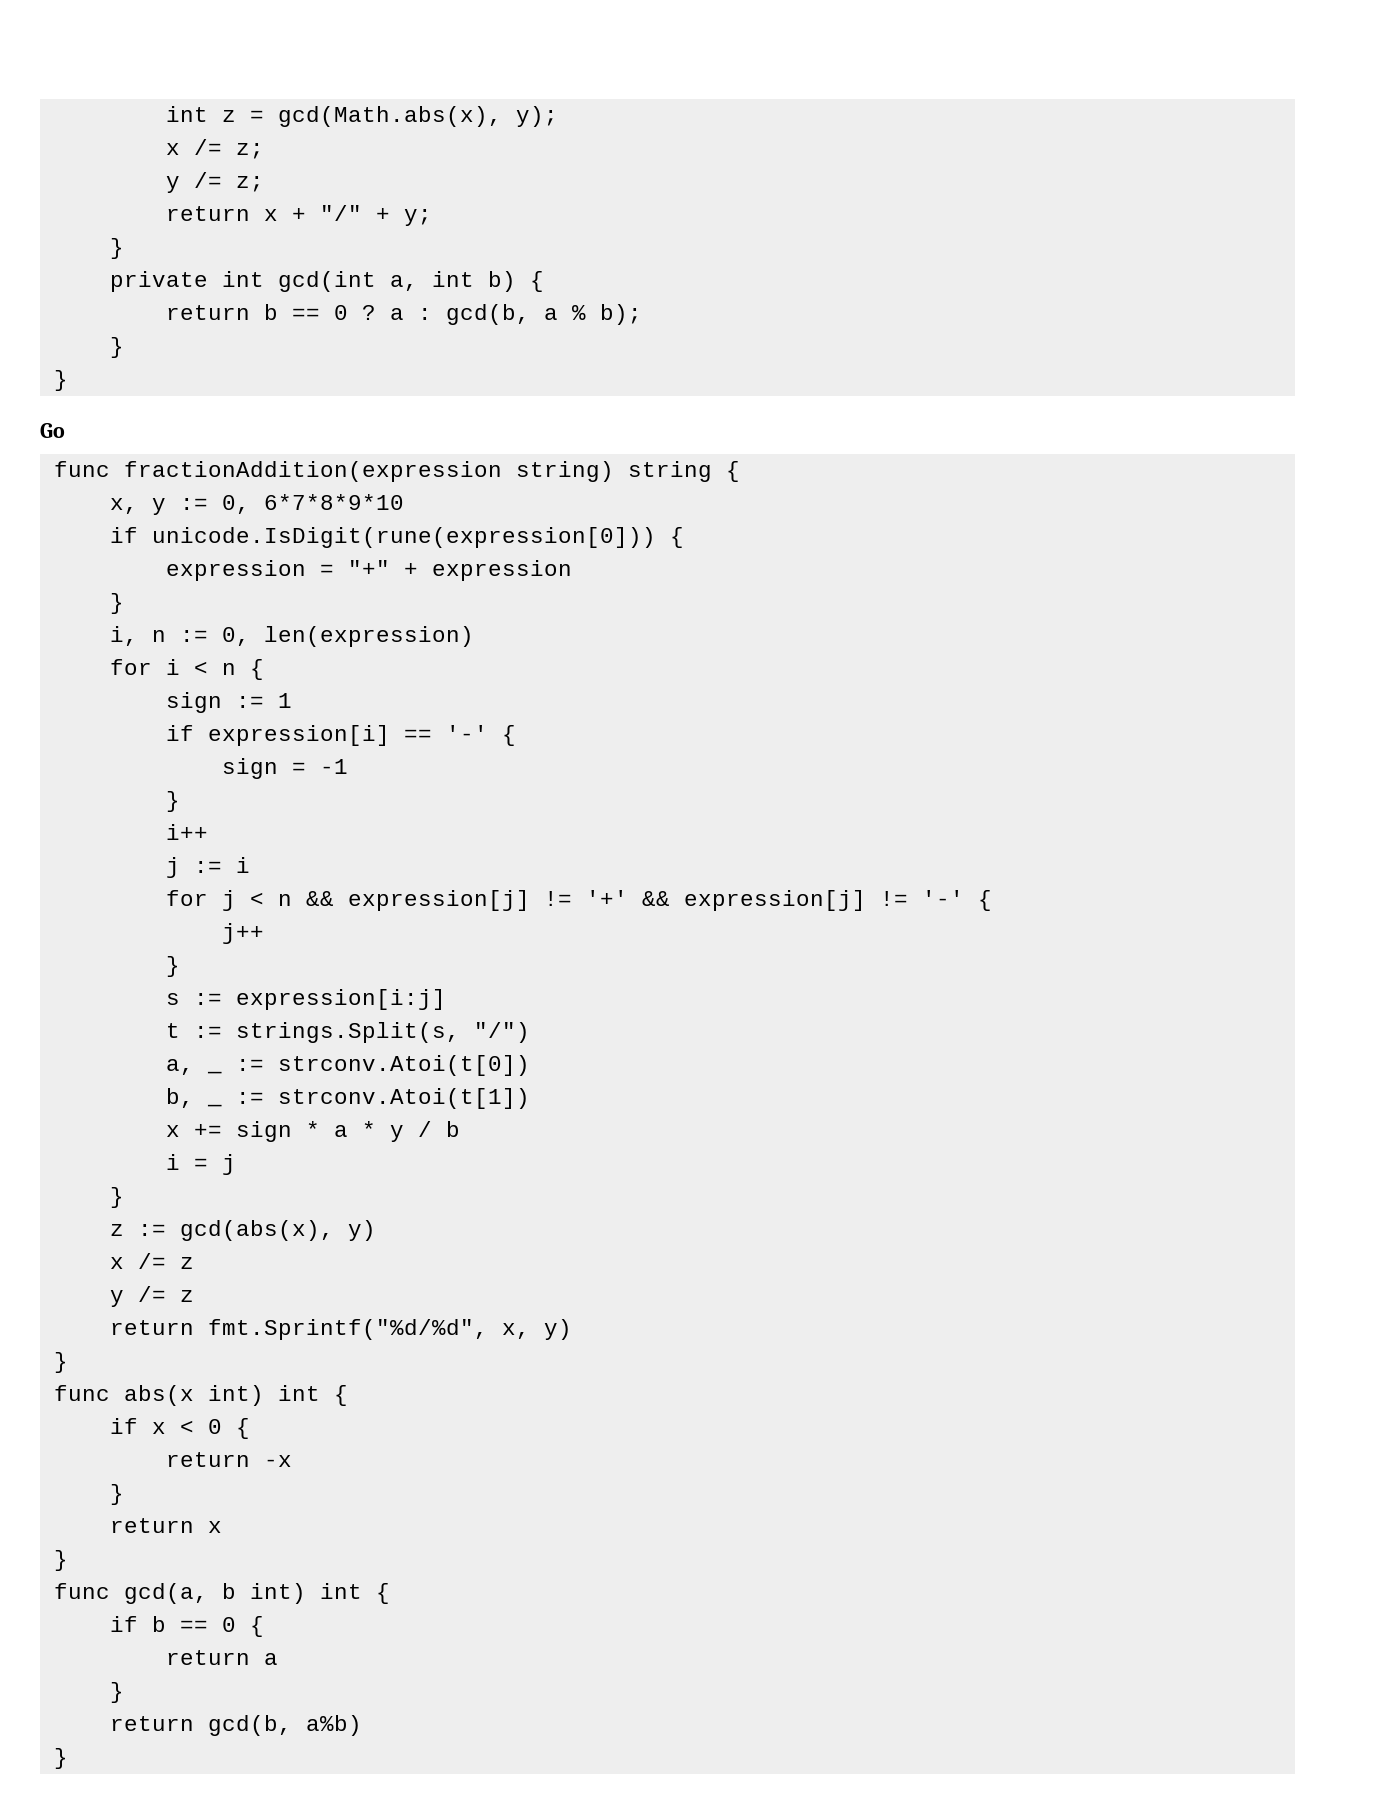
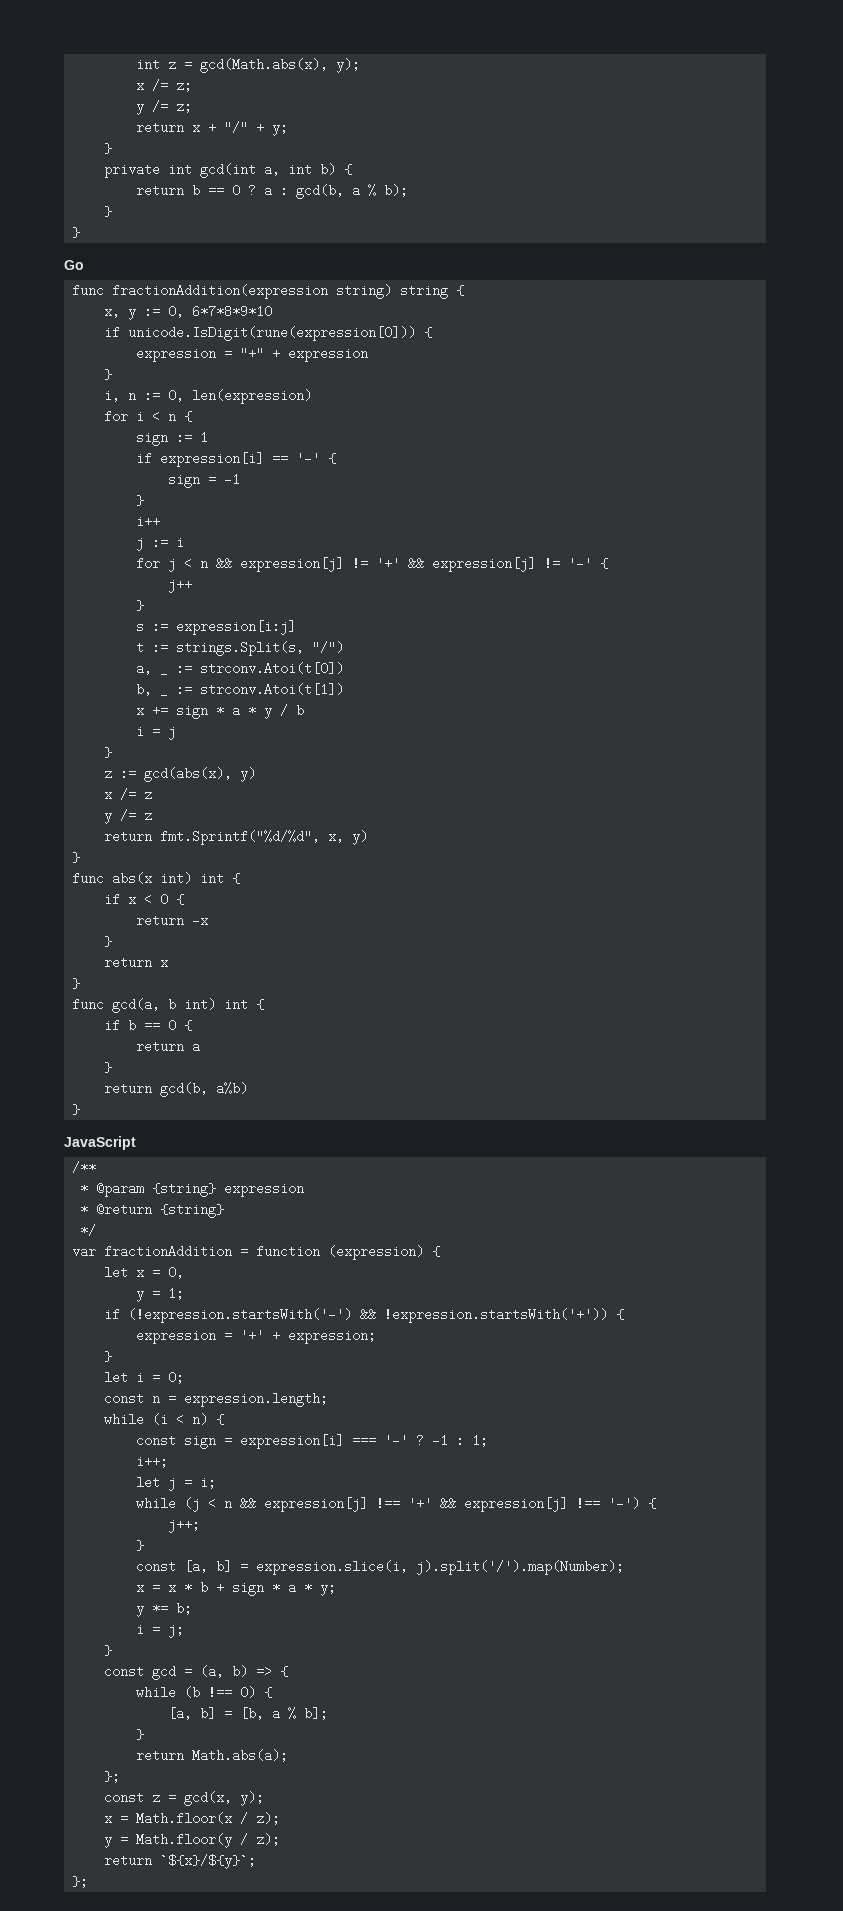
(68, 1758) none -> [64,1136,136,1150] [72,1161,97,1174] [80,1182,305,1197] [80,1203,225,1218] [80,1224,97,1237] [72,1245,441,1260] [104,1266,185,1279] [136,1287,185,1302] [104,1308,625,1323] [136,1329,377,1344] [104,1351,113,1362] [104,1371,185,1384] [104,1392,329,1407] [104,1413,225,1426] [136,1434,489,1449] [136,1455,169,1468] [136,1476,217,1491] [136,1497,657,1512] [168,1518,201,1533] [136,1540,145,1551] [136,1560,625,1575] [136,1581,337,1596] [136,1602,193,1617] [136,1623,185,1638] [104,1645,113,1656] [104,1665,289,1680] [136,1686,273,1699] [168,1707,329,1720] [136,1729,145,1740] [136,1749,289,1762] [104,1770,121,1783] [104,1791,265,1806] [104,1812,281,1825] [104,1833,281,1848] [104,1854,257,1869] [72,1875,89,1888] // JavaScript // /** // * @param {string} expression // * @return {string} // */ // var fractionAddition = function (expression) { // let x = 0, // y = 1; // if (!expression.startsWith('-') && !expression.startsWith('+')) { // expression = '+' + expression; // } // let i = 0; // const n = expression.length; // while (i < n) { // const sign = expression[i] === '-' ? -1 : 1; // i++; // let j = i; // while (j < n && expression[j] !== '+' && expression[j] !== '-') { // j++; // } // const [a, b] = expression.slice(i, j).split('/').map(Number); // x = x * b + sign * a * y; // y *= b; // i = j; // } // const gcd = (a, b) => { // while (b !== 0) { // [a, b] = [b, a % b]; // } // return Math.abs(a); // }; // const z = gcd(x, y); // x = Math.floor(x / z); // y = Math.floor(y / z); // return `${x}/${y}`; // };

